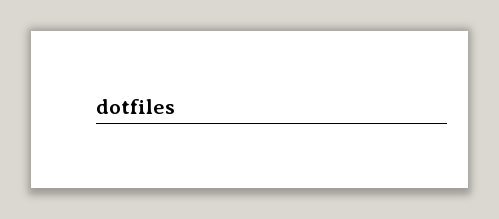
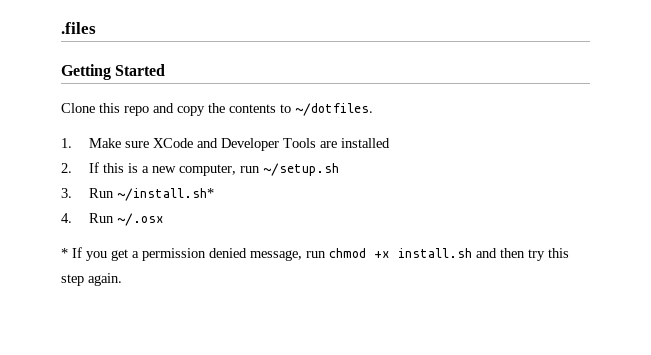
[96,99,175,114] dotfiles -> [61,22,96,34] [61,64,166,80] [61,103,373,116] [61,138,390,151] [61,162,339,176] [61,188,214,201] [61,213,164,226] [61,247,569,261] [61,273,122,286] .files // Getting Started // Clone this repo and copy the contents to ~/dotfiles. // 1. Make sure XCode and Developer Tools are installed // 2. If this is a new computer, run ~/setup.sh // 3. Run ~/install.sh* // 4. Run ~/.osx // * If you get a permission denied message, run chmod +x install.sh and then try this step again.

